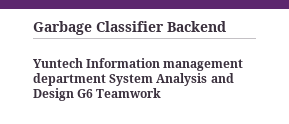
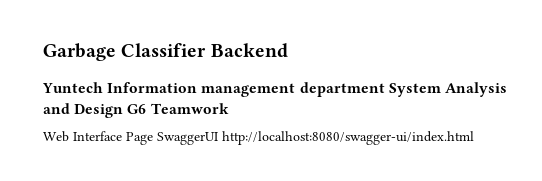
(162, 93) none -> [43,131,474,145] // Web Interface Page SwaggerUI http://localhost:8080/swagger-ui/index.html

